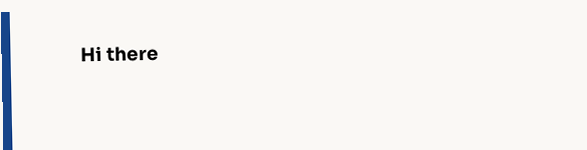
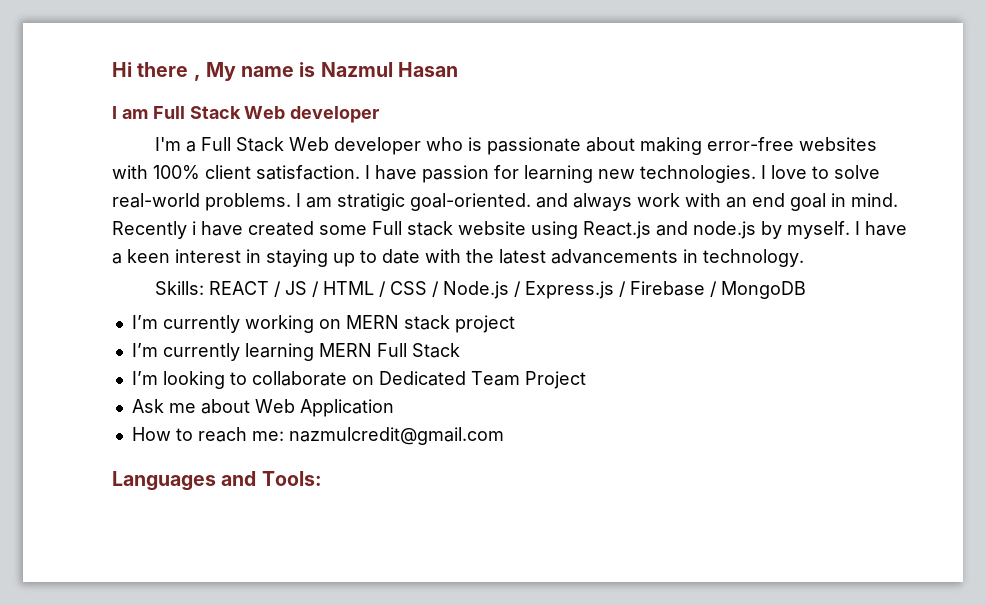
(159, 53) none -> [193,62,458,81] [112,106,380,123] [154,137,877,155] [112,165,880,183] [112,193,898,211] [112,221,907,239] [112,249,804,267] [154,281,806,299] [131,315,515,333] [131,343,460,361] [131,371,586,389] [131,399,394,417] [131,427,504,445] [112,471,322,491] , My name is Nazmul Hasan // I am Full Stack Web developer // I'm a Full Stack Web developer who is passionate about making error-free websites with 100% client satisfaction. I have passion for learning new technologies. I love to solve real-world problems. I am stratigic goal-oriented. and always work with an end goal in mind. Recently i have created some Full stack website using React.js and node.js by myself. I have a keen interest in staying up to date with the latest advancements in technology. // Skills: REACT / JS / HTML / CSS / Node.js / Express.js / Firebase / MongoDB // I’m currently working on MERN stack project // I’m currently learning MERN Full Stack // I’m looking to collaborate on Dedicated Team Project // Ask me about Web Application // How to reach me: nazmulcredit@gmail.com // Languages and Tools:

